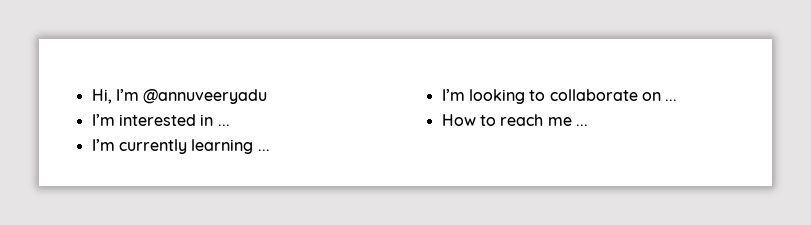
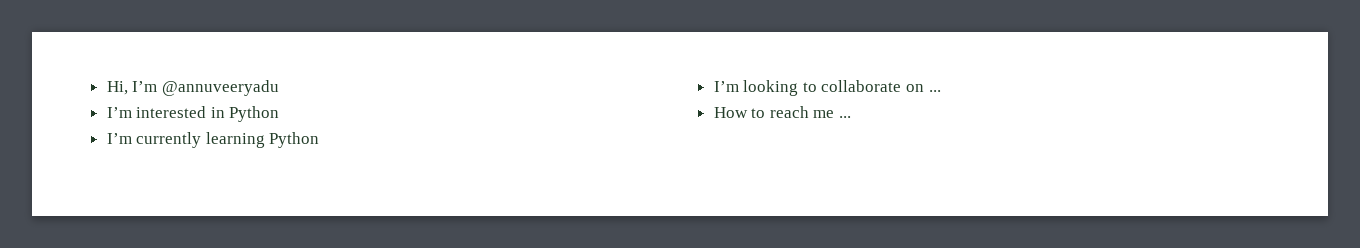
[217,124,230,126] ... -> [229,106,280,122] Python
[257,149,270,151] ... -> [269,132,320,148] Python

